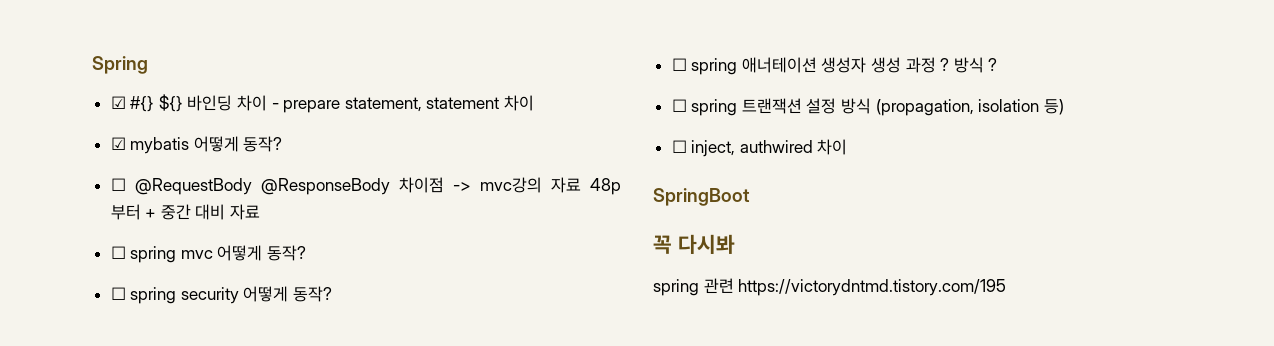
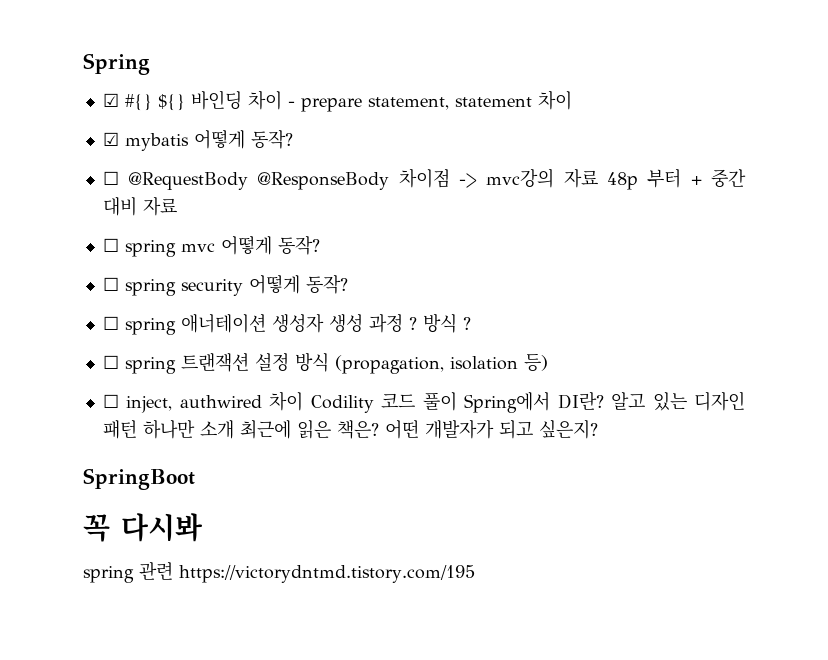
(848, 147) none -> [310,391,746,413] [102,419,598,439] Codility 코드 풀이 Spring에서 DI란? 알고 있는 디자인 패턴 하나만 소개 최근에 읽은 책은? 어떤 개발자가 되고 싶은지?

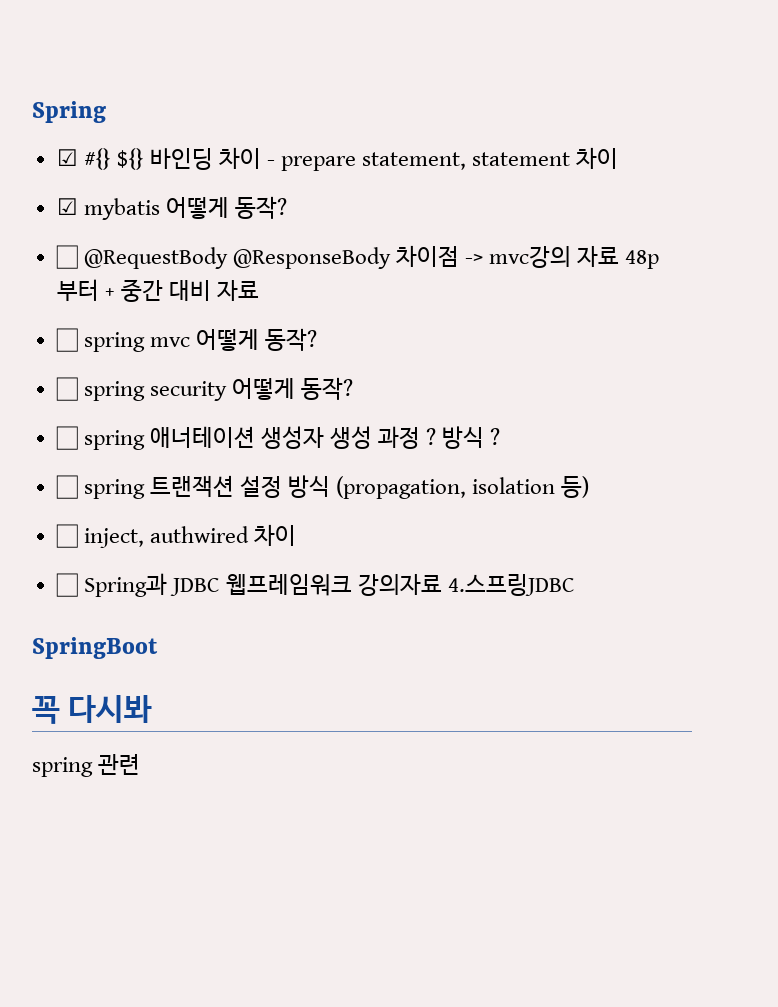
[310,391,746,413] [102,419,598,439] Codility 코드 풀이 Spring에서 DI란? 알고 있는 디자인 패턴 하나만 소개 최근에 읽은 책은? 어떤 개발자가 되고 싶은지? -> [55,573,576,597] // ☐ Spring과 JDBC 웹프레임워크 강의자료 4.스프링JDBC
[179,565,475,583] https://victorydntmd.tistory.com/195 -> (141, 764) none

